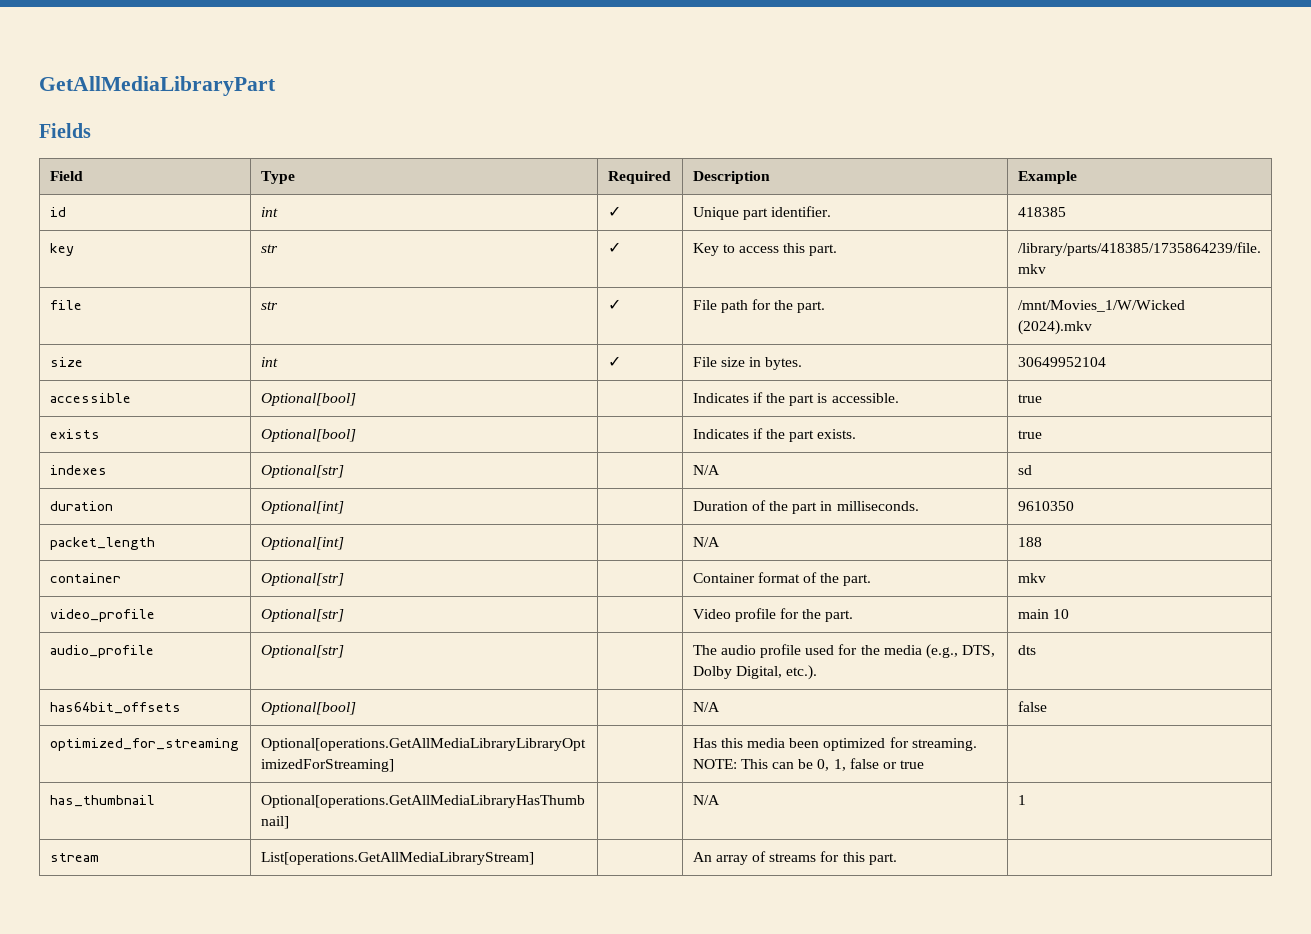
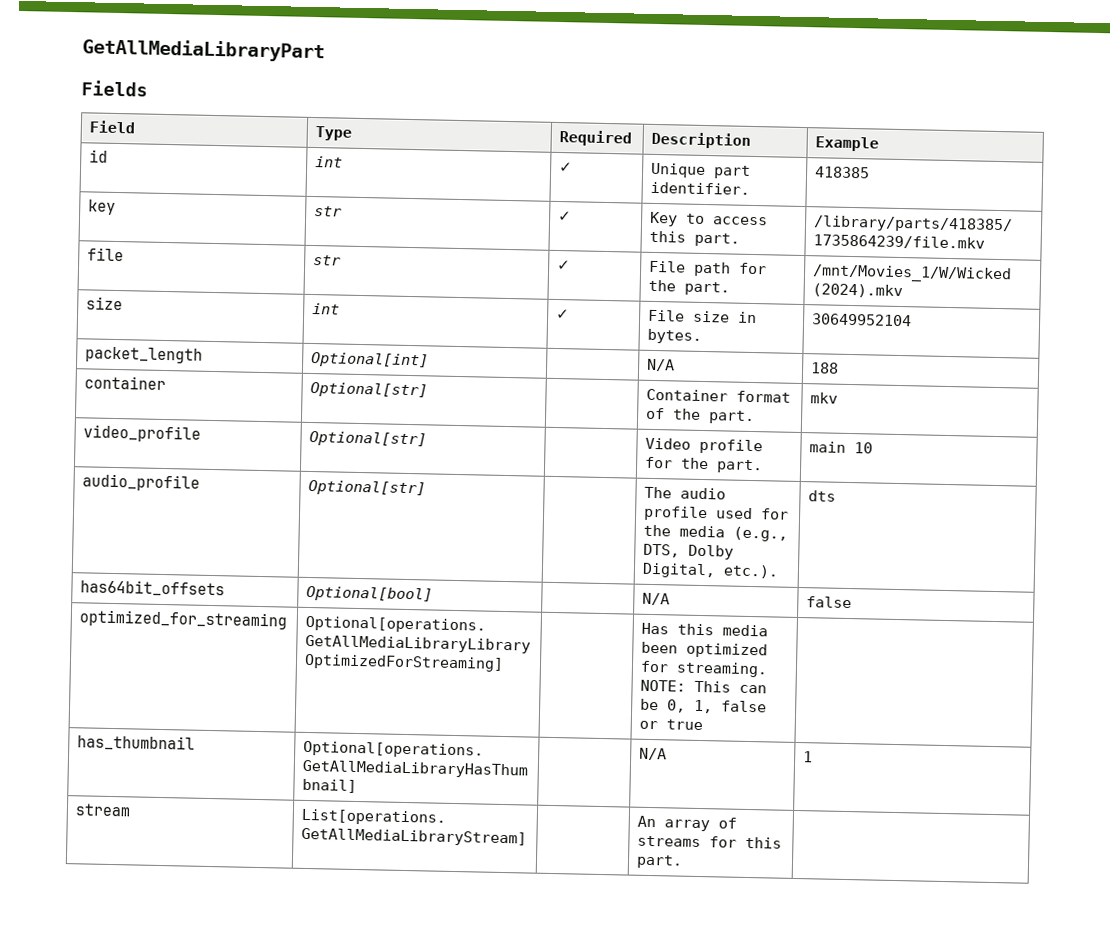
[49,393,131,403] [260,393,356,406] [692,392,899,406] [1017,394,1042,403] [49,429,100,439] [260,429,356,442] [692,428,857,442] [1017,430,1042,439] [49,465,107,475] [260,465,344,478] [692,465,720,475] [1017,465,1032,475] [49,501,113,511] [260,501,344,514] [692,500,919,514] [1017,501,1074,511] // accessible | Optional[bool] | | Indicates if the part is accessible. | true // exists | Optional[bool] | | Indicates if the part exists. | true // indexes | Optional[str] | | N/A | sd // duration | Optional[int] | | Duration of the part in milliseconds. | 9610350 -> (913, 320) none

